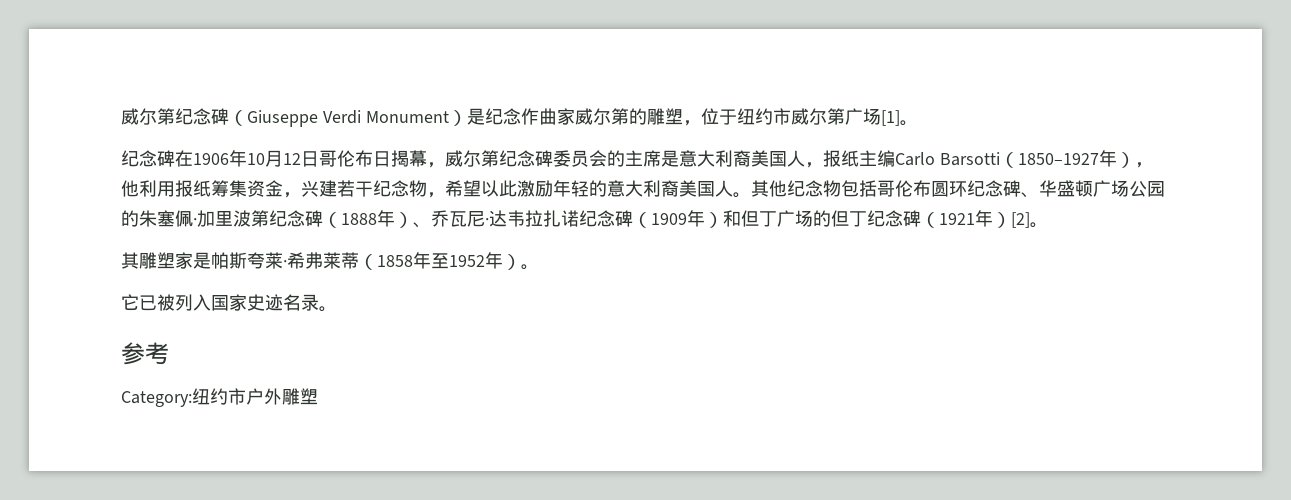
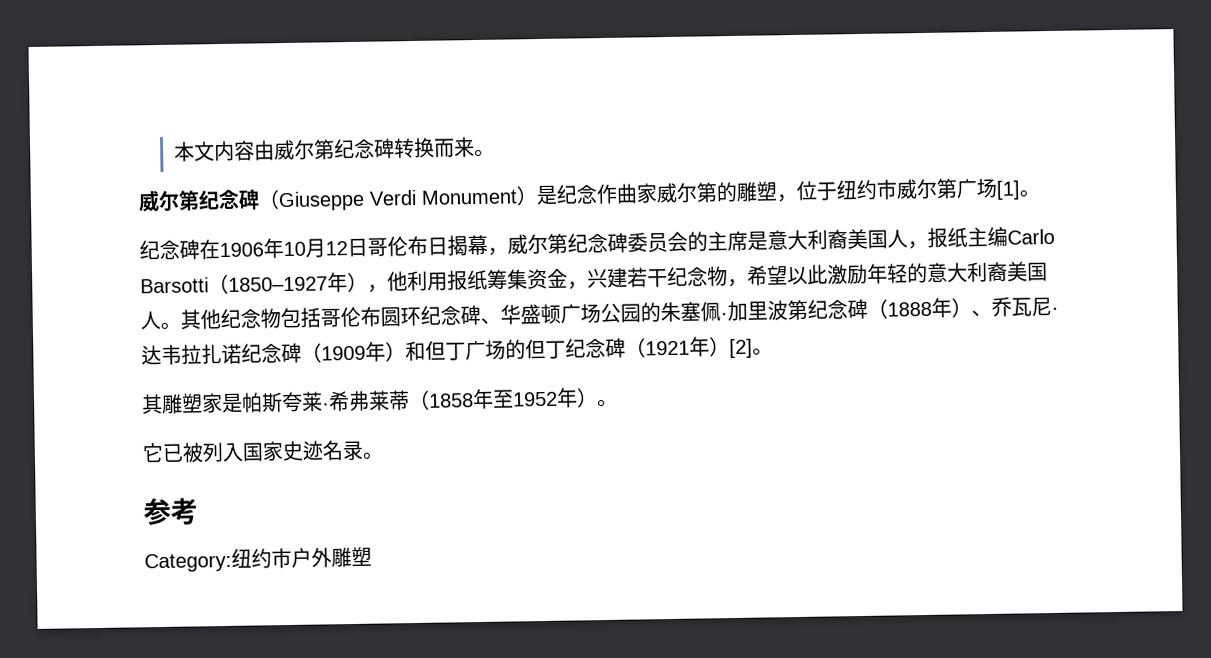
(121, 116) none -> [173,137,495,162] 本文内容由威尔第纪念碑转换而来。 //

